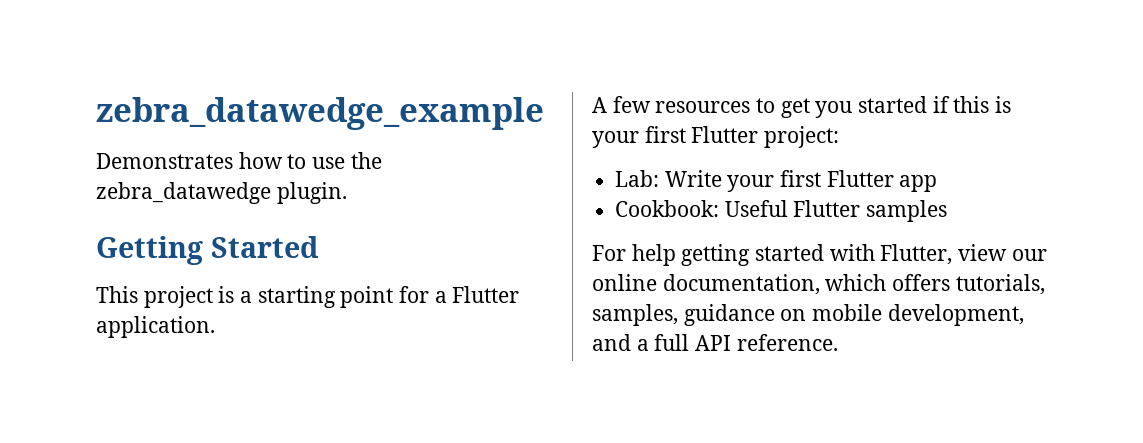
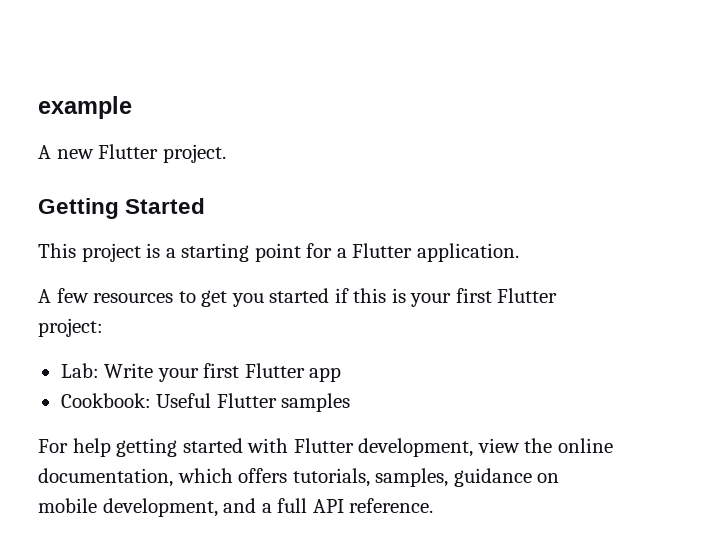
[96,97,544,130] [96,152,382,169] [96,182,347,204] zebra_datawedge_example // Demonstrates how to use the zebra_datawedge plugin. -> [38,96,132,119] [38,144,226,163] example // A new Flutter project.
[880,244,1047,265] Flutter, view our -> [293,438,553,457] Flutter development, view the

